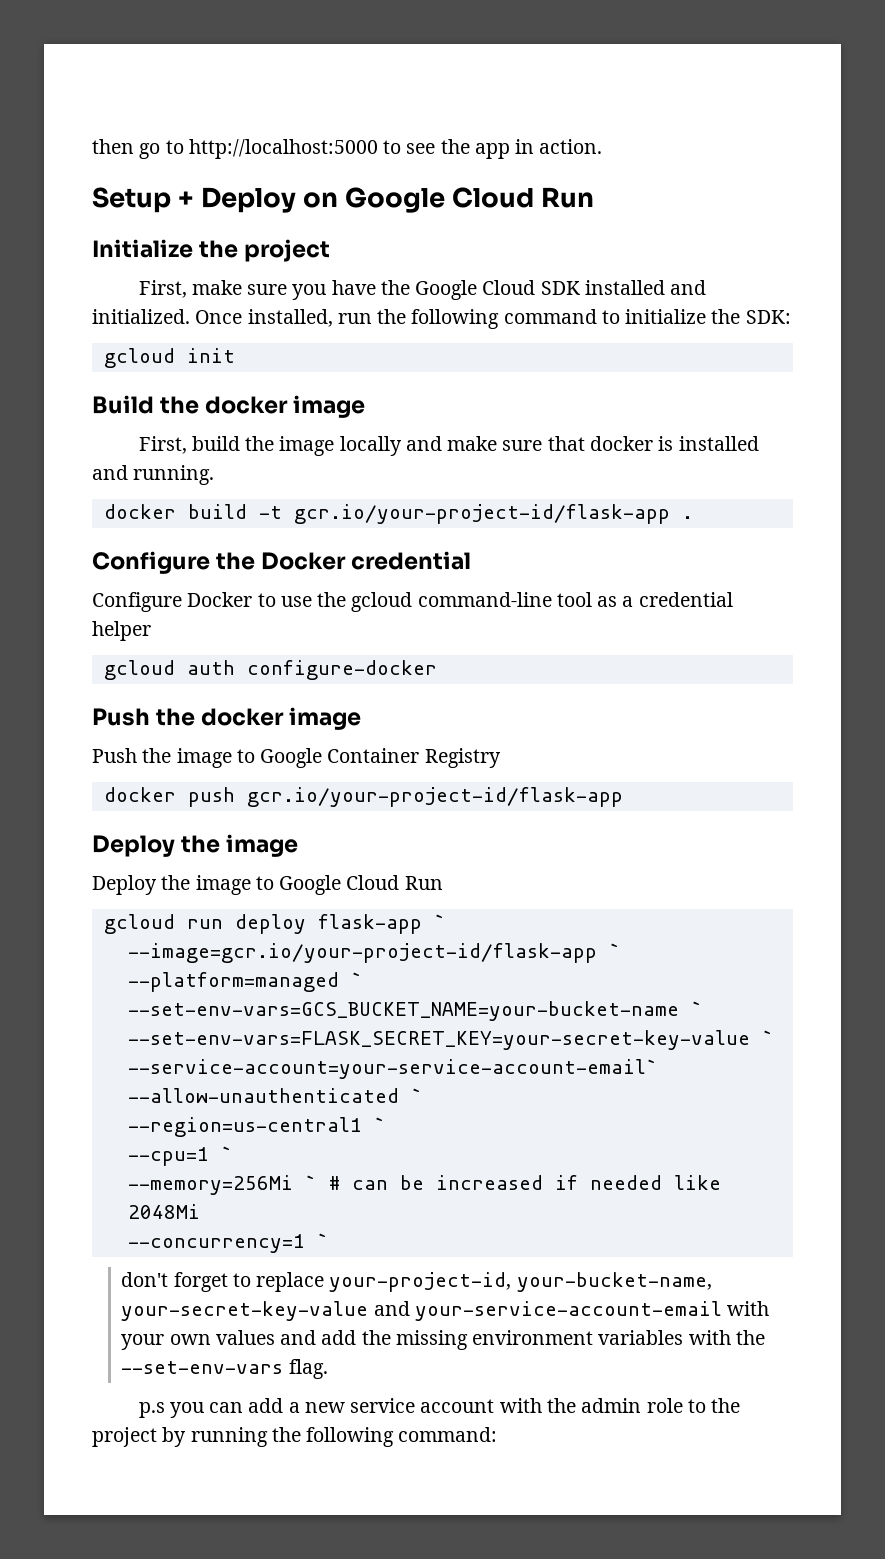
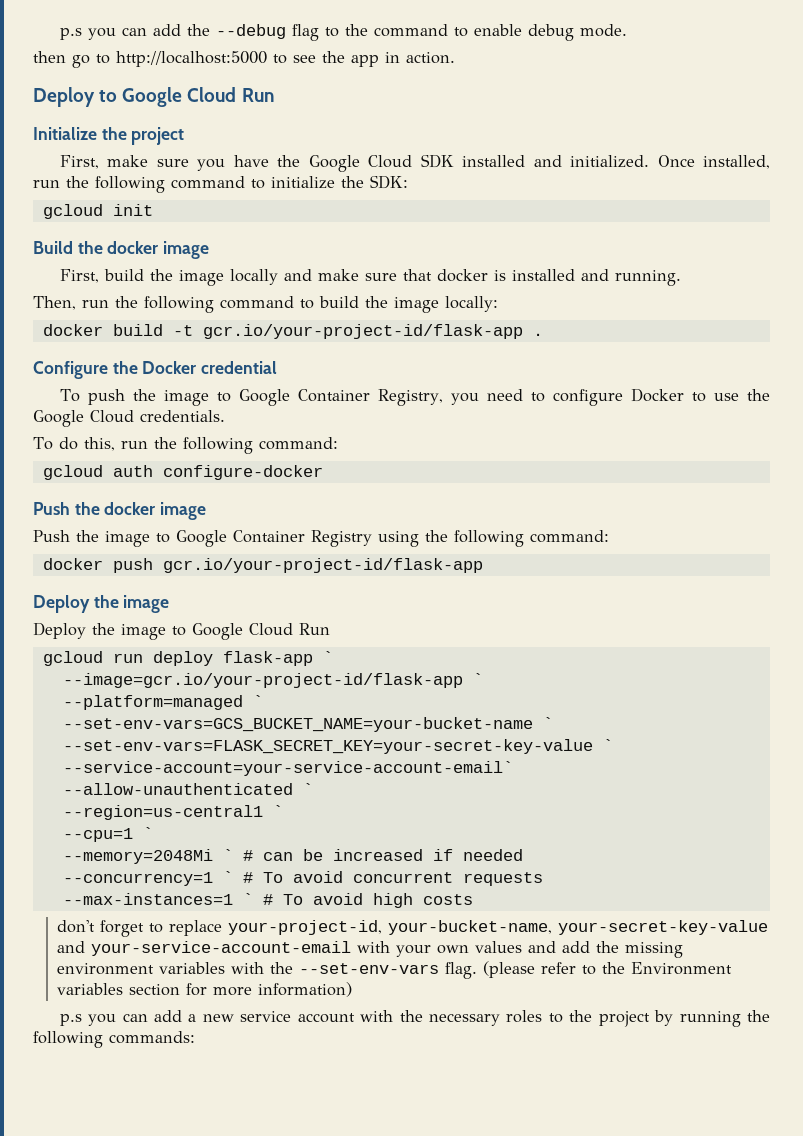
(92, 146) none -> [59,24,627,41] p.s you can add the --debug flag to the command to enable debug mode. //
[92,187,339,213] Setup + Deploy on -> [33,87,118,107] Deploy to
(215, 475) none -> [33,296,498,313] // Then, run the following command to build the image locally:
[92,592,733,612] [92,621,151,641] Configure Docker to use the gcloud command-line tool as a credential helper -> [59,388,770,406] [33,410,225,427] [33,437,338,454] To push the image to Google Container Registry, you need to configure Docker to use the Google Cloud credentials. // To do this, run the following command:
(501, 758) none -> [378,530,609,547] using the following command:
[127,1175,293,1195] --memory=256Mi -> [62,849,213,864] --memory=2048Mi
[673,1175,721,1190] [127,1204,200,1219] like 2048Mi -> (523, 855) none
(329, 1240) none -> [242,871,543,886] [62,893,473,908] # To avoid concurrent requests // --max-instances=1 ` # To avoid high costs
(328, 1369) none -> [483,961,733,978] [57,982,353,997] (please refer to the Environment variables section for more information)
[581,1398,683,1413] admin role -> [428,1010,543,1026] necessary roles
[398,1427,498,1442] command: -> [109,1031,195,1044] commands:

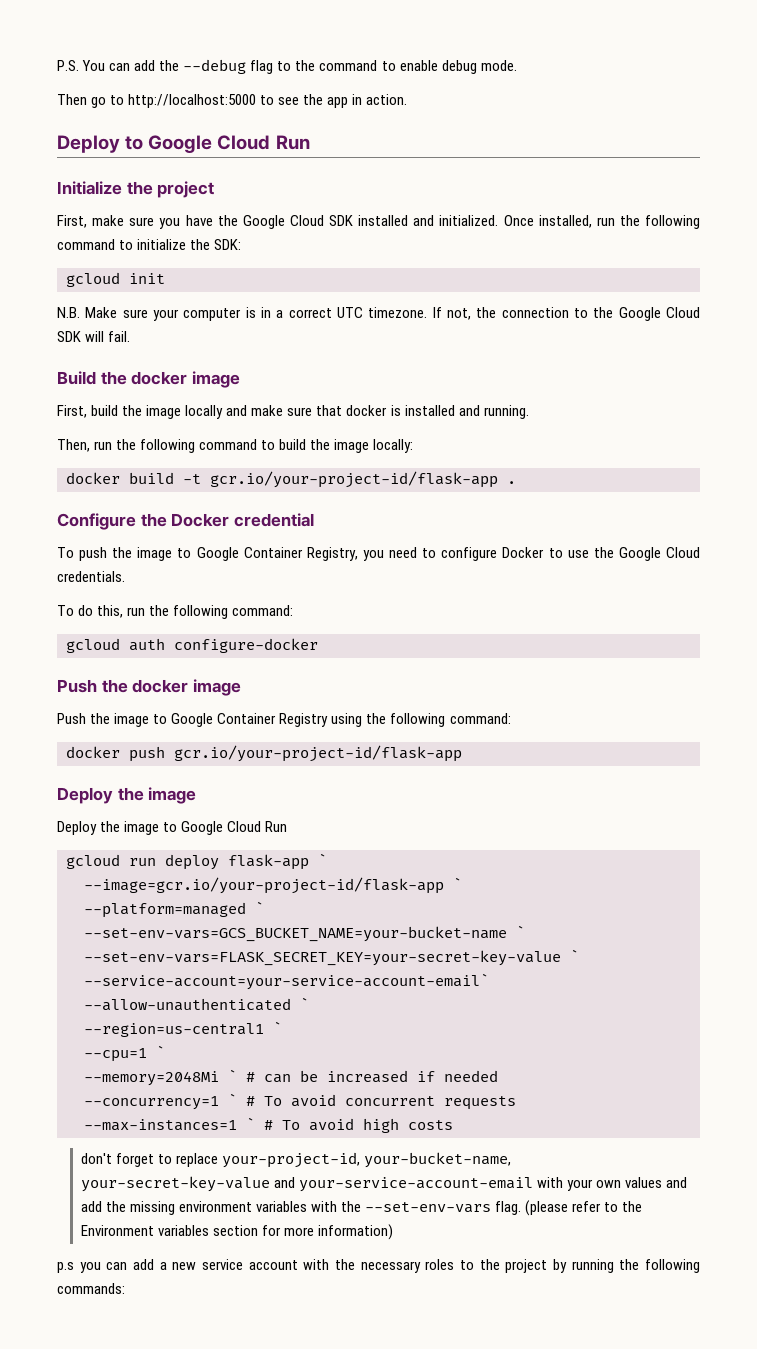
[59,28,116,40] p.s you -> [57,60,106,71] P.S. You
[33,51,66,63] then -> [57,94,87,105] Then
(153, 210) none -> [57,307,701,321] [57,331,131,342] // N.B. Make sure your computer is in a correct UTC timezone. If not, the connection to the Google Cloud SDK will fail.

